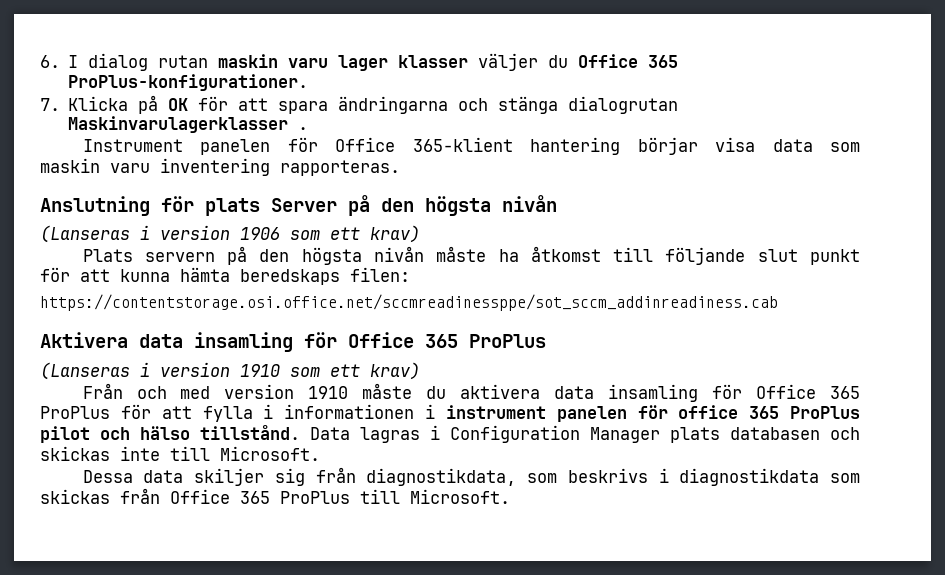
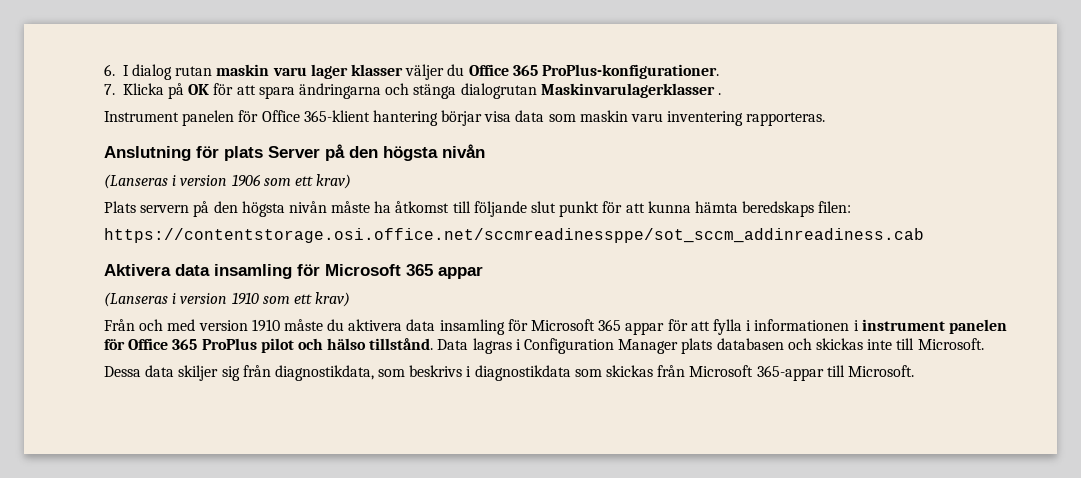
[348,332,546,348] Office 365 ProPlus -> [325,264,483,279] Microsoft 365 appar
[756,384,860,399] [40,406,110,419] Office 365 ProPlus -> [531,319,665,335] Microsoft 365 appar
[678,405,739,419] office -> [128,338,169,350] Office
[170,489,350,504] Office 365 ProPlus -> [689,365,824,381] Microsoft 365-appar

